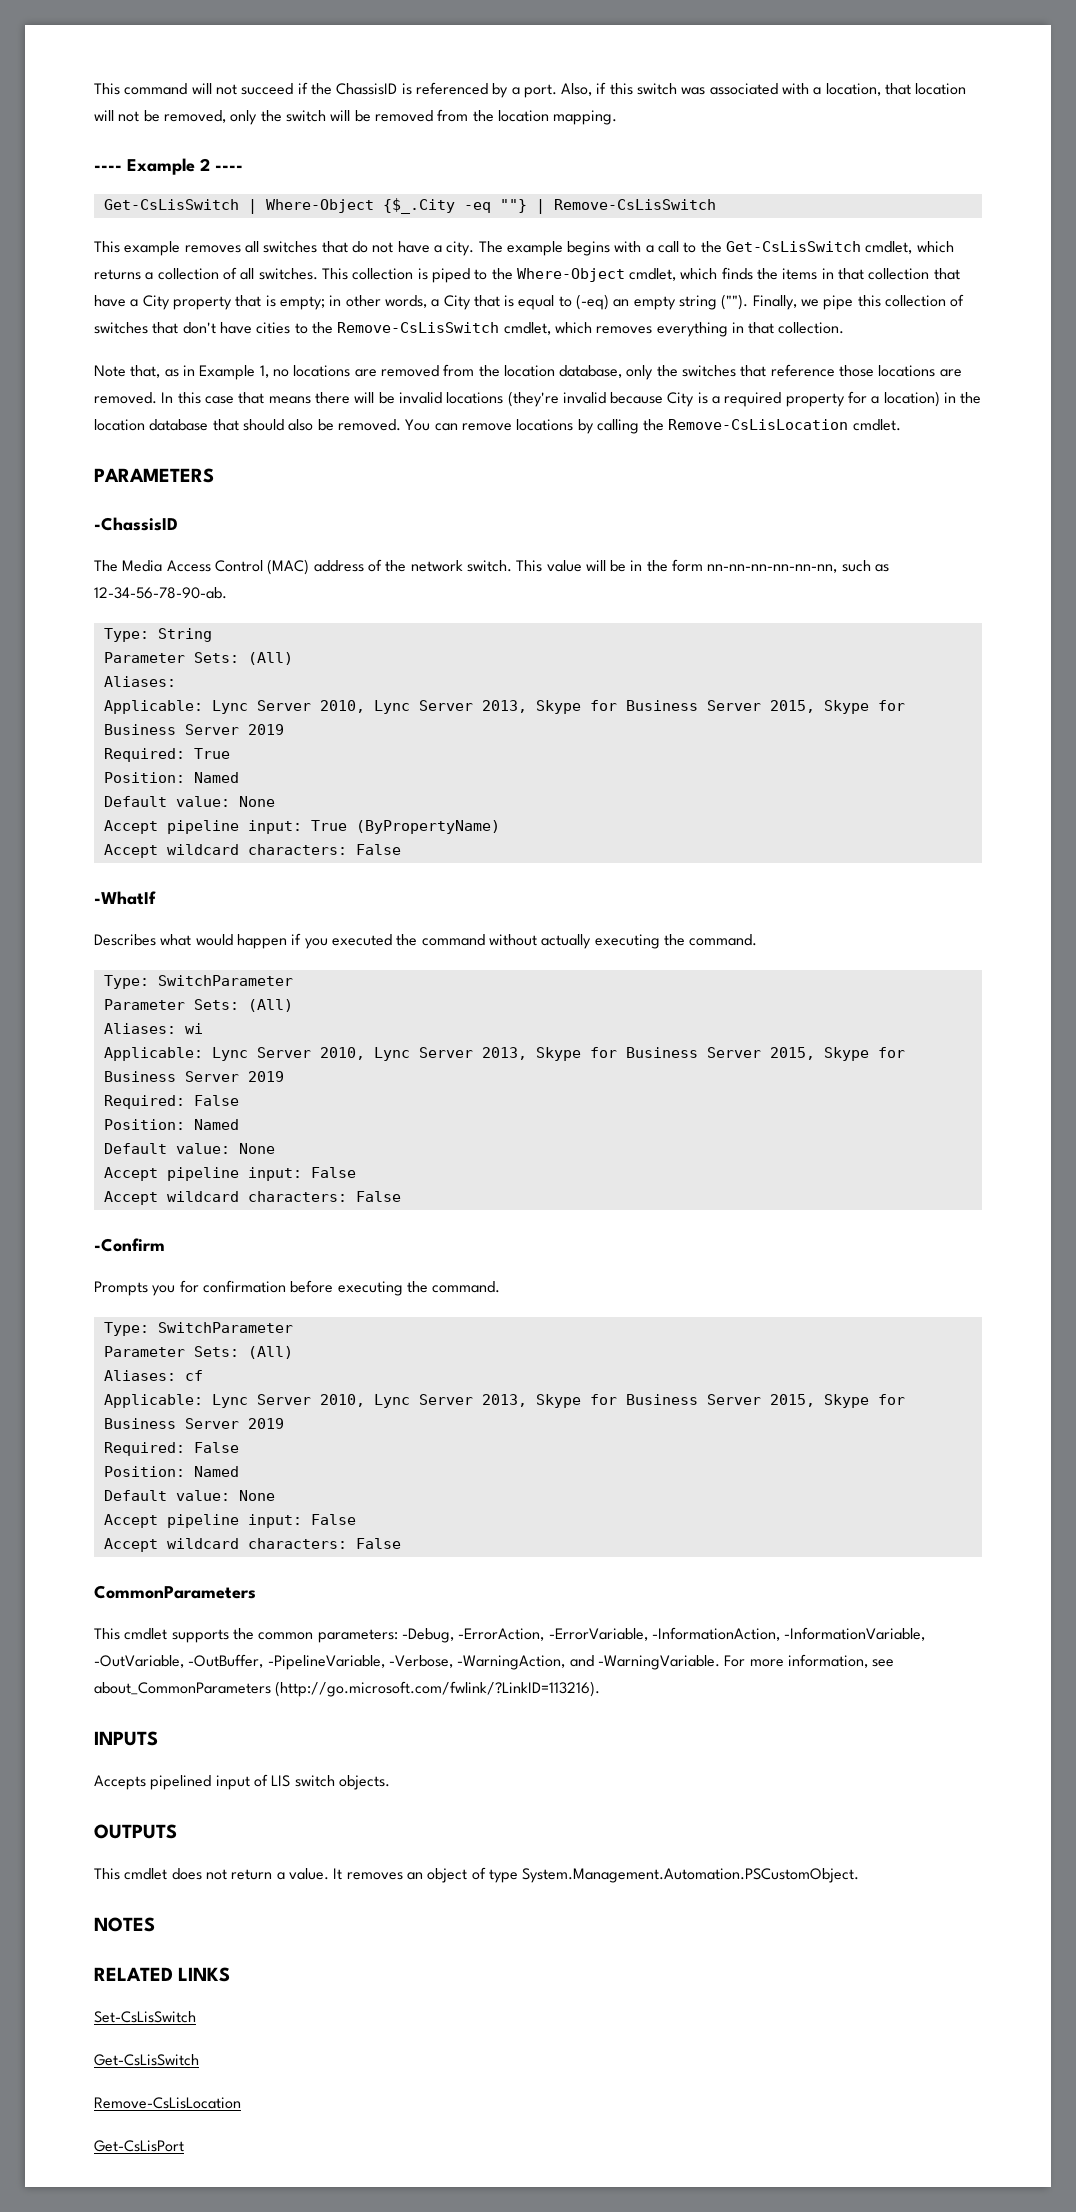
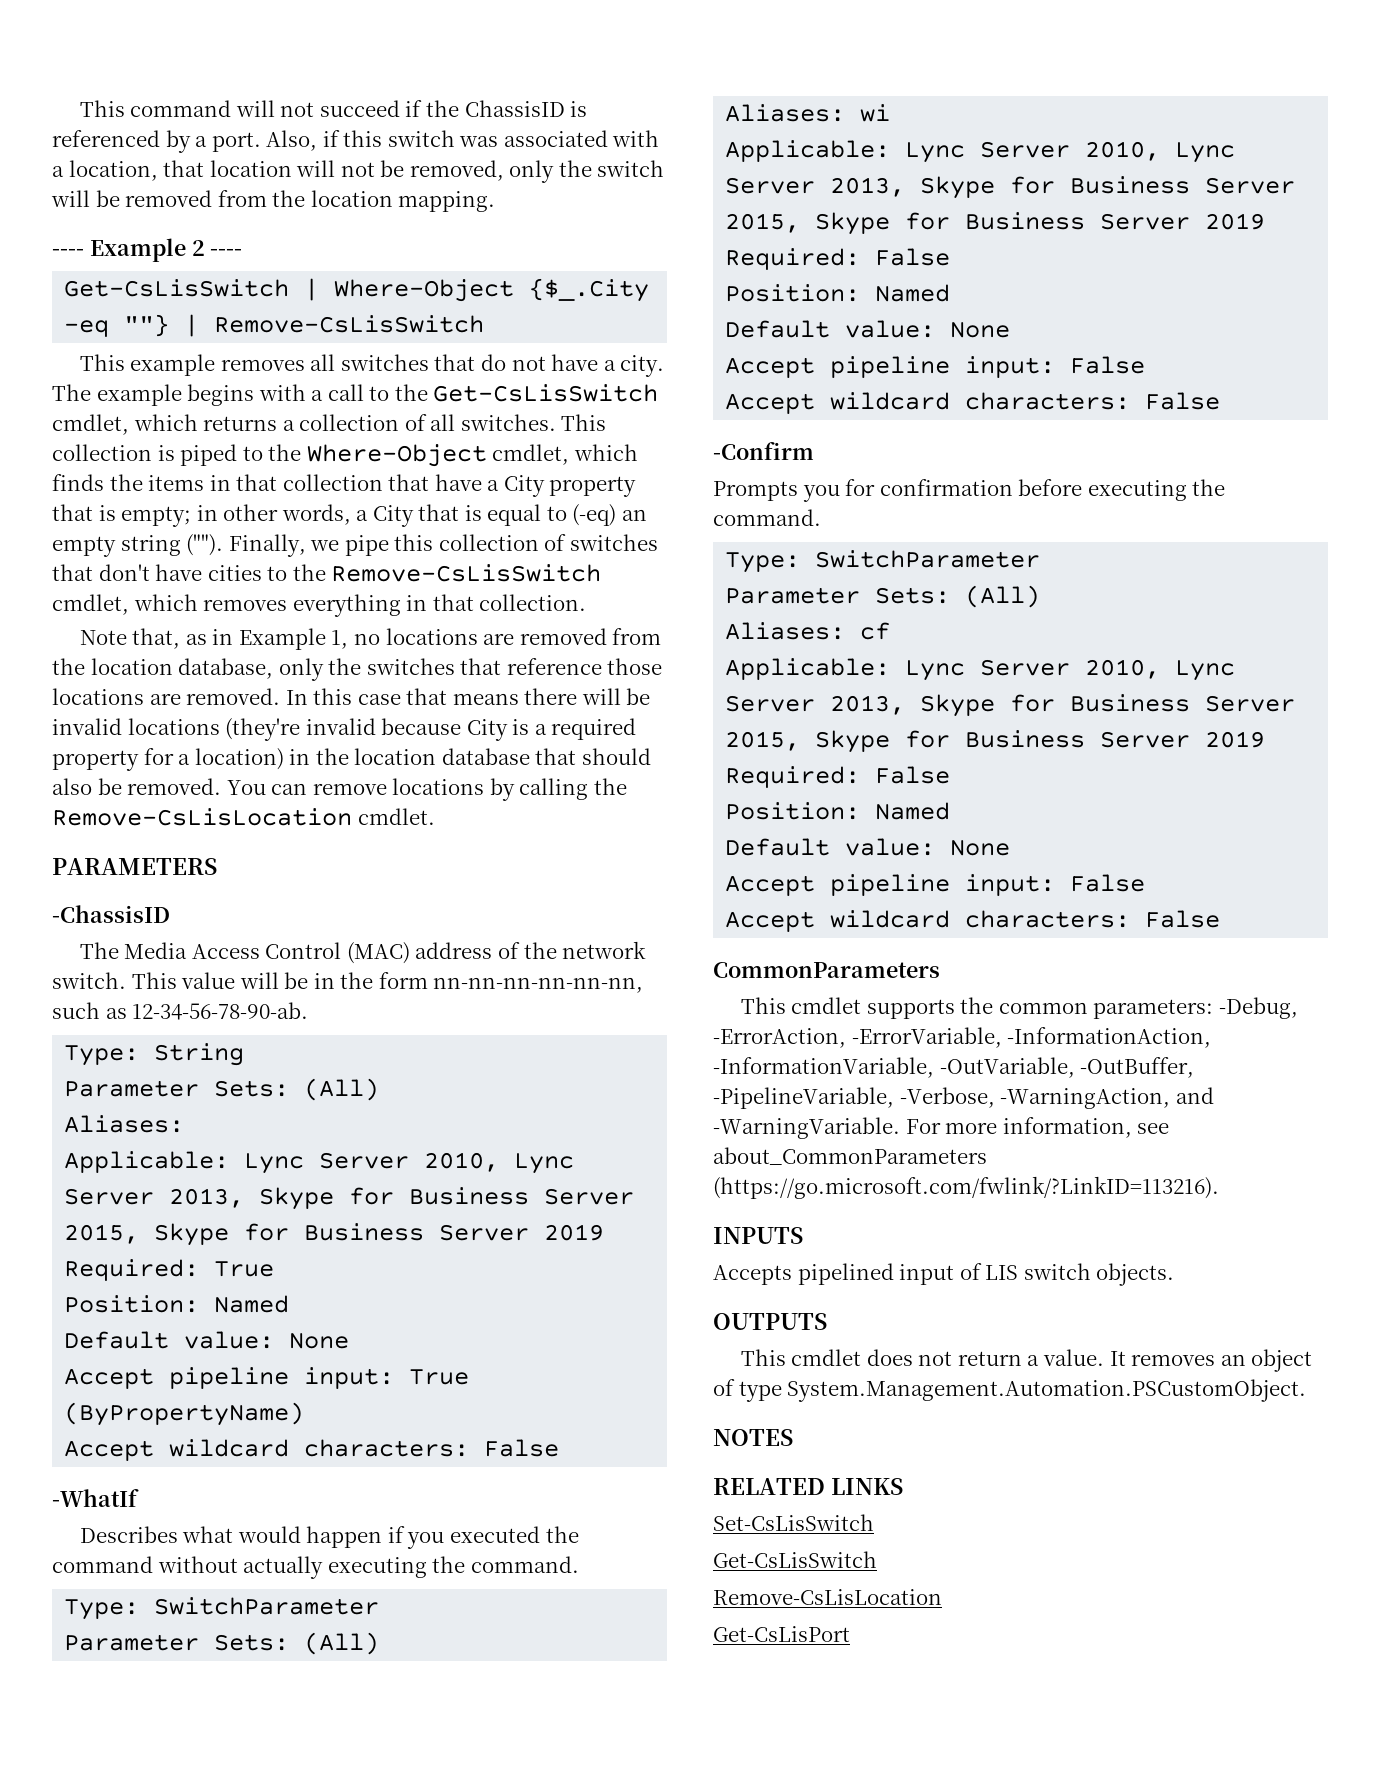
[275,1681,601,1697] (http://go.microsoft.com/fwlink/?LinkID=113216). -> [713,1176,1219,1199] (https://go.microsoft.com/fwlink/?LinkID=113216).

